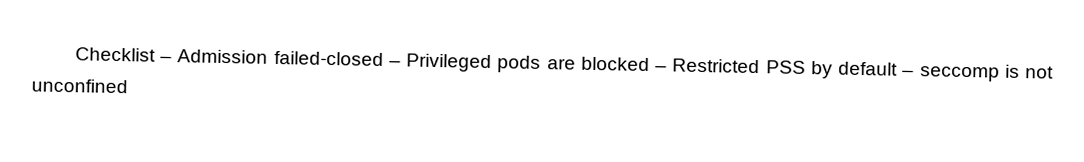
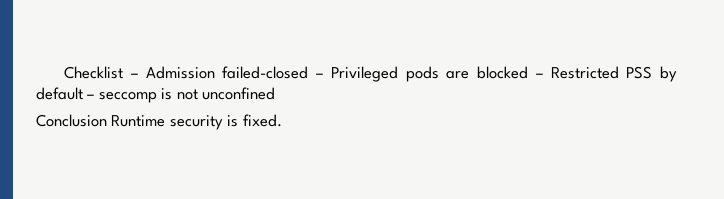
(128, 86) none -> [36,114,282,130] // Conclusion Runtime security is fixed.

